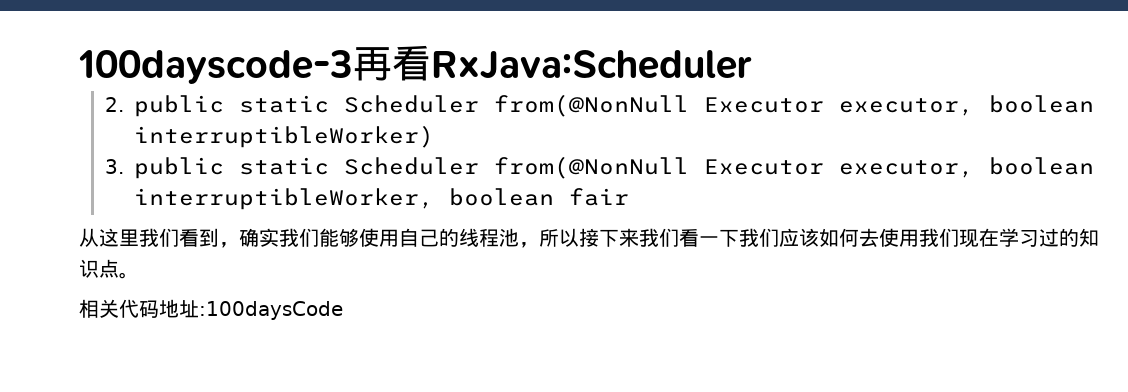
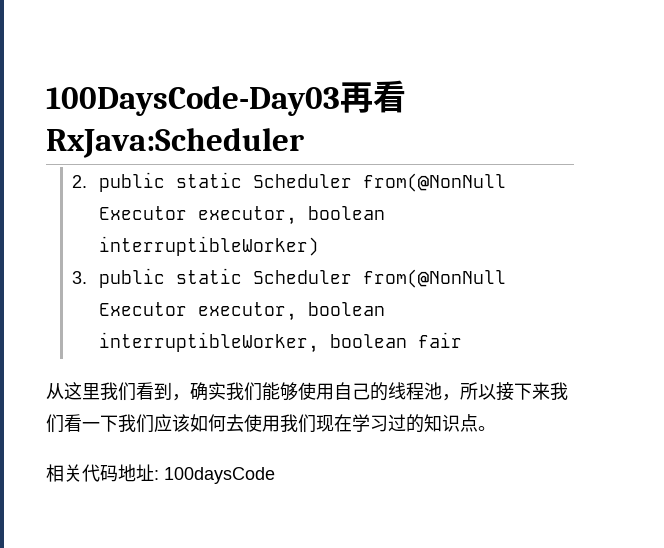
[78,50,353,84] 100dayscode-3 -> [46,86,340,116] 100DaysCode-Day03
[199,301,343,320] :100daysCode -> [154,467,275,484] : 100daysCode

